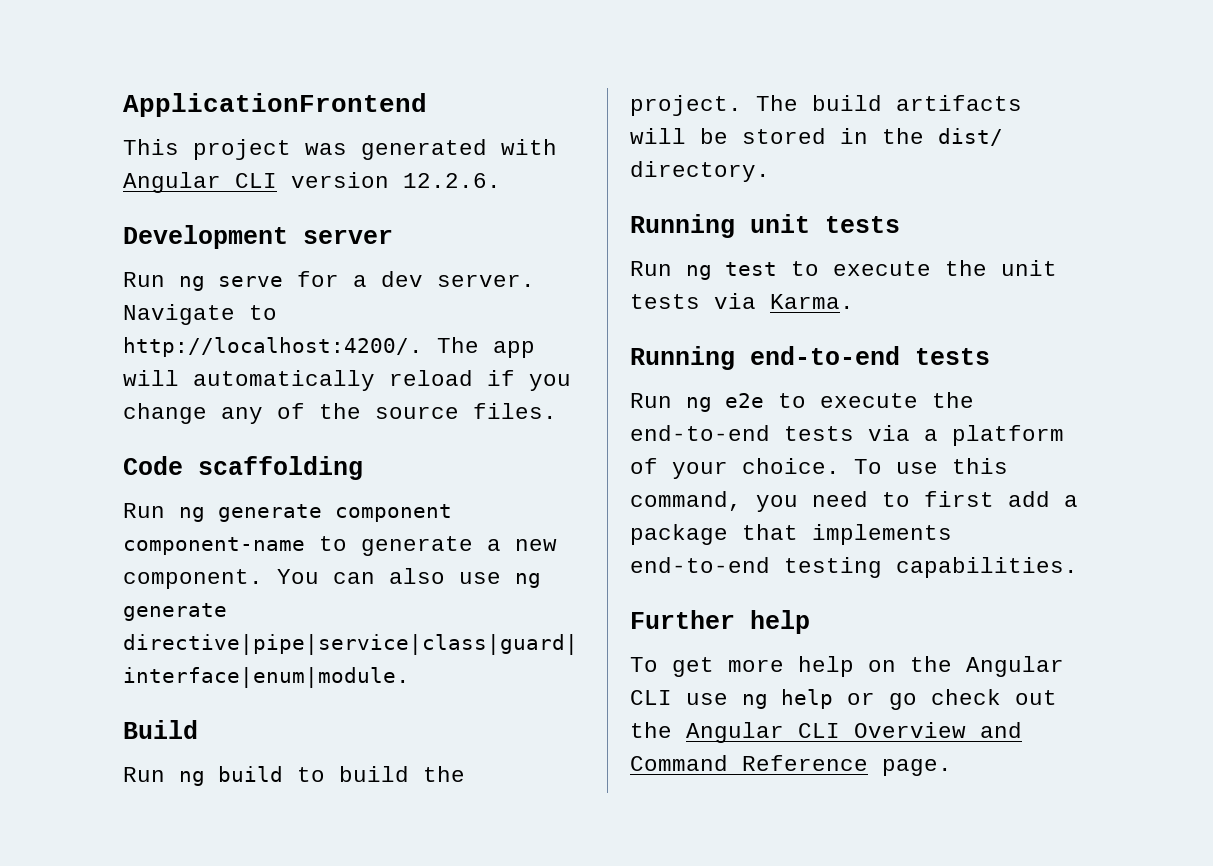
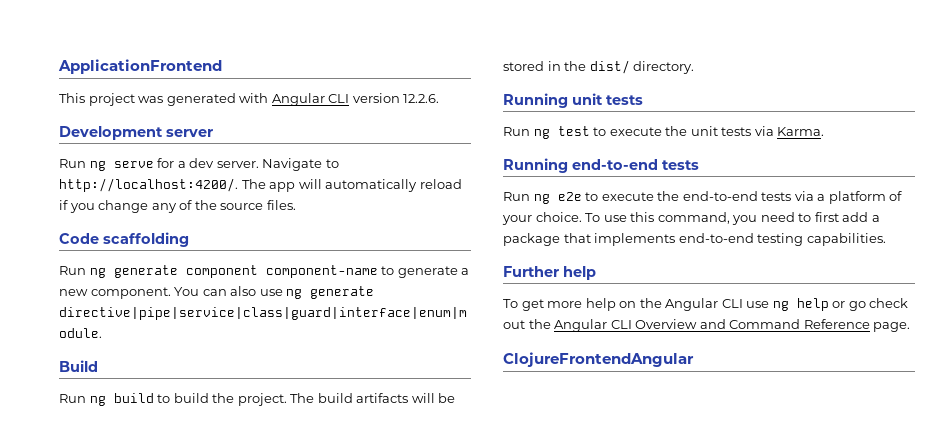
(952, 767) none -> [503,352,694,367] // ClojureFrontendAngular

